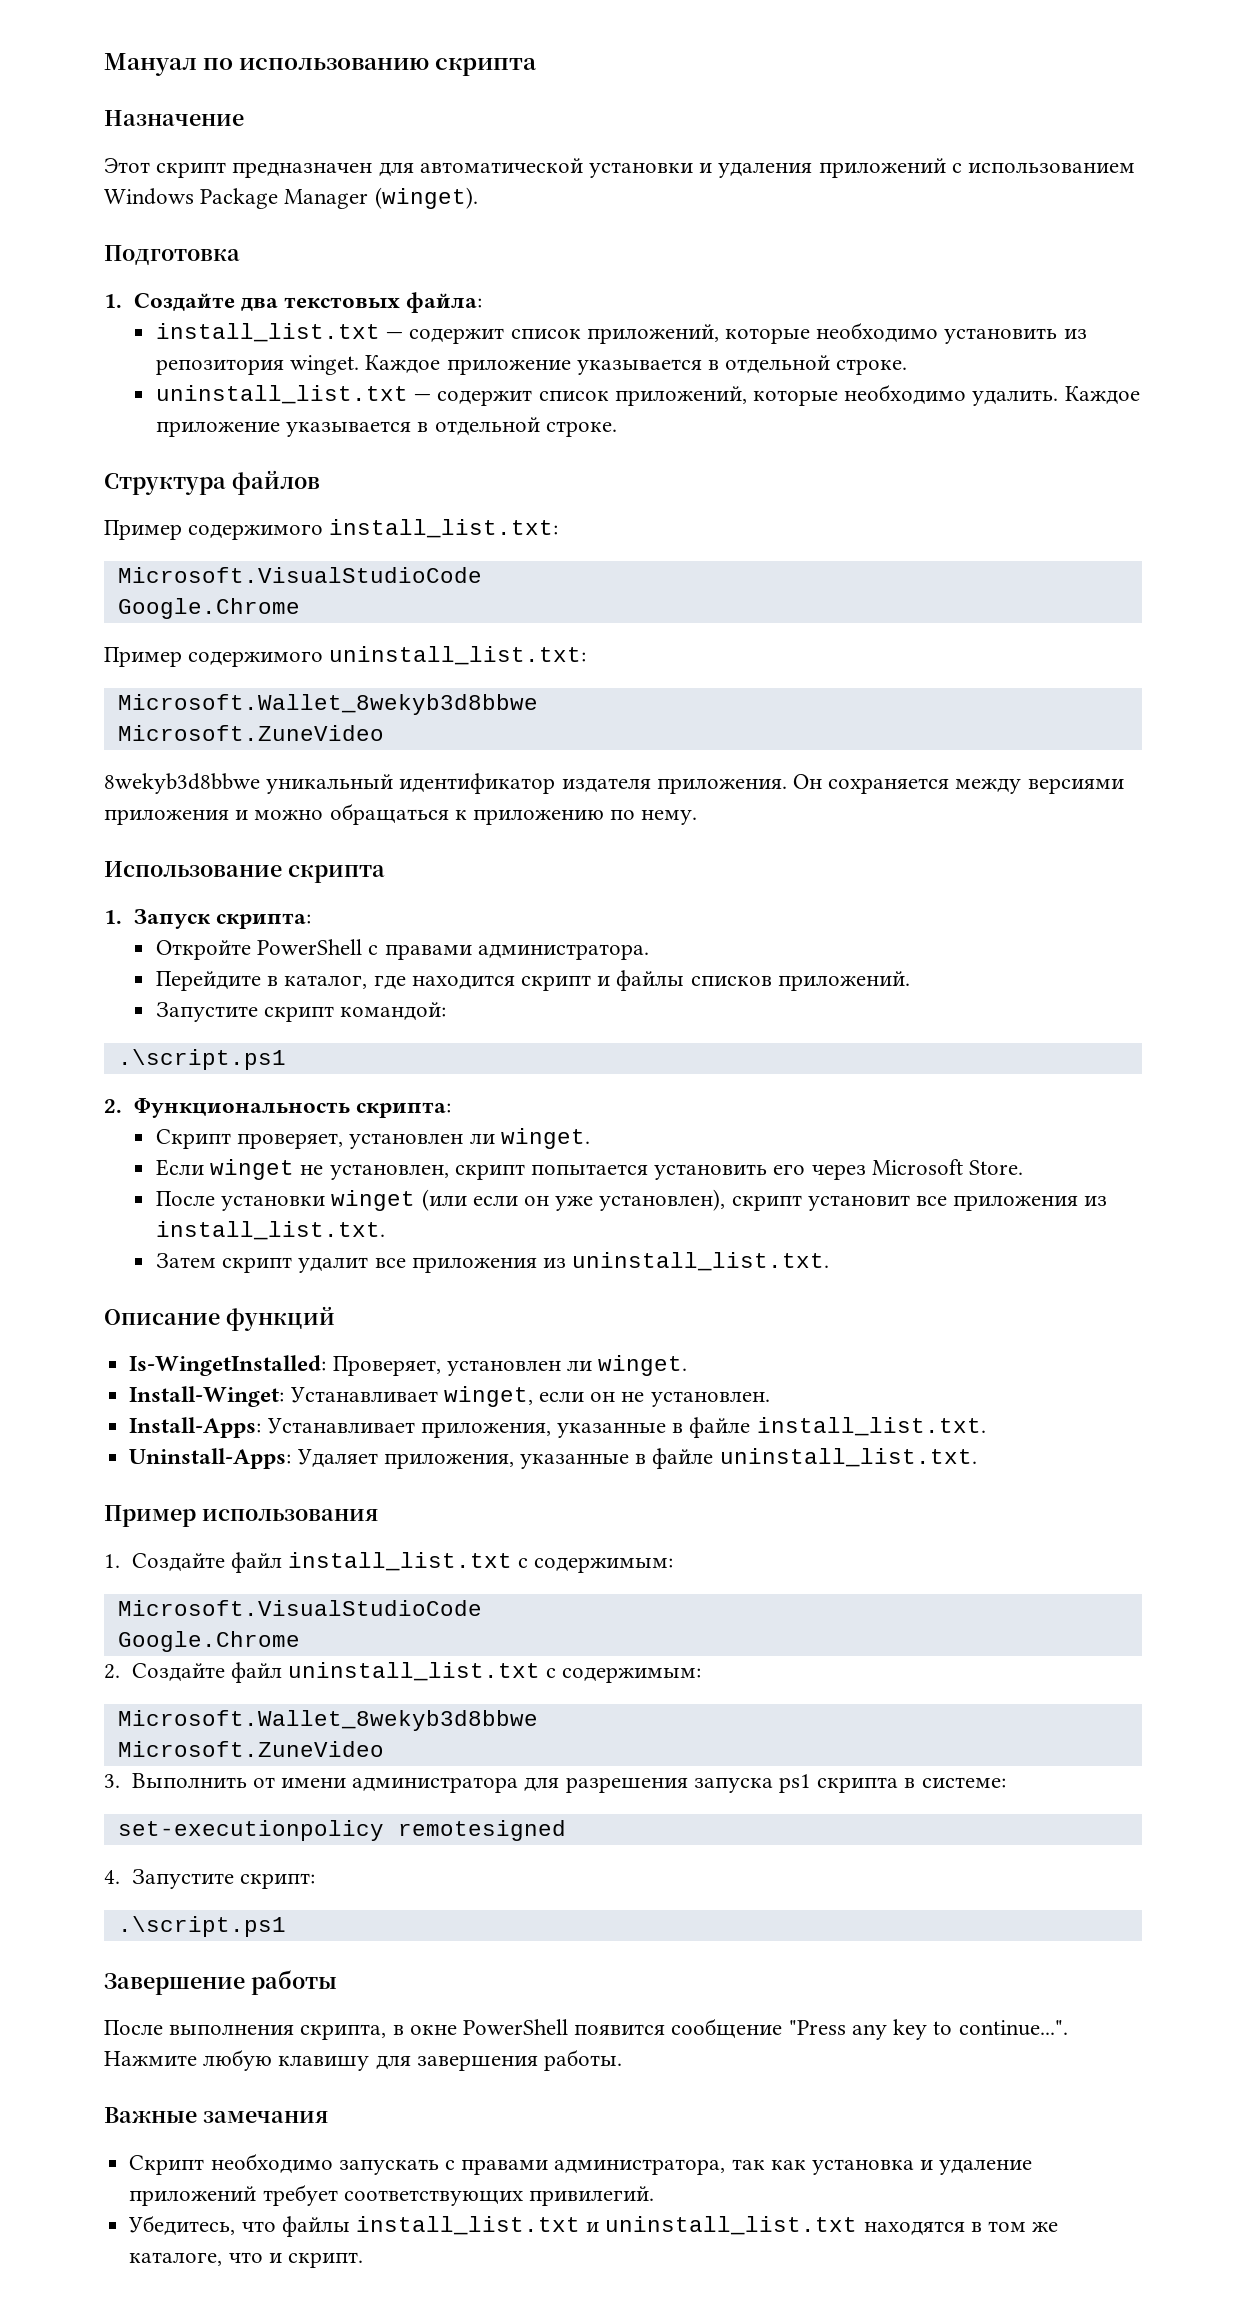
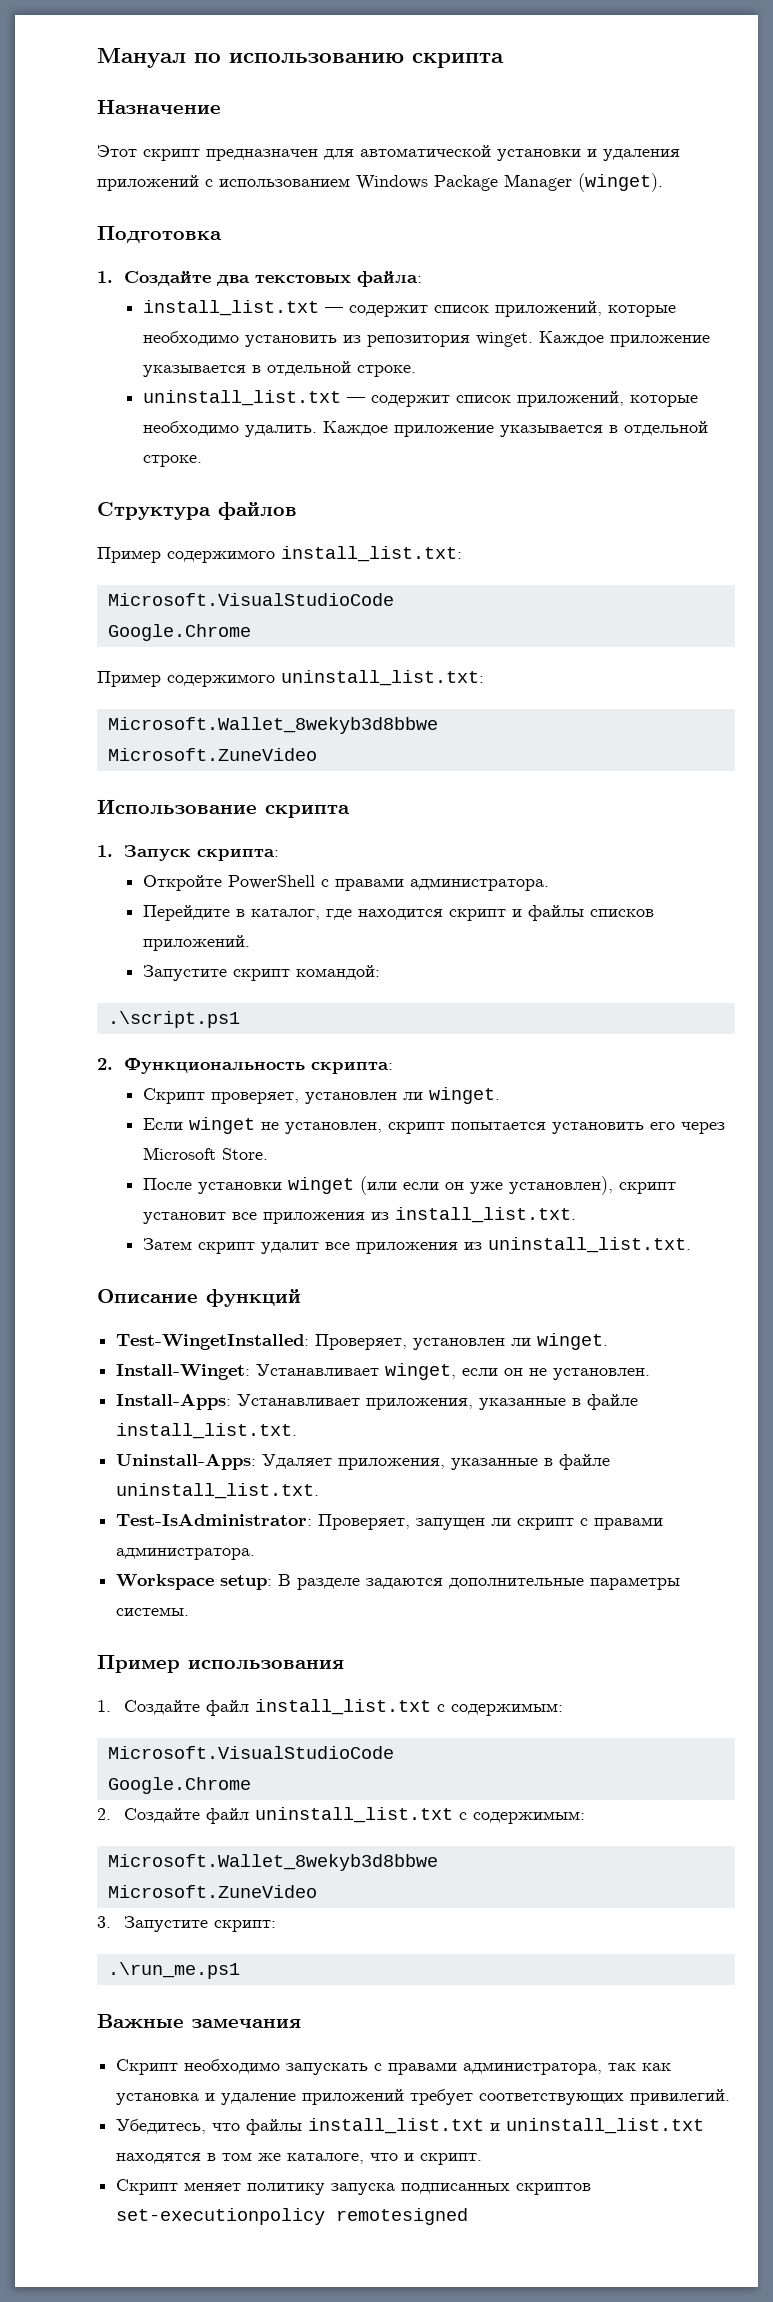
[104,773,1124,794] [104,803,698,825] // 8wekyb3d8bbwe уникальный идентификатор издателя приложения. Он сохраняется между версиями приложения и можно обращаться к приложению по нему. -> (317, 754) none
[129,1355,327,1376] Is-WingetInstalled: -> [116,1334,310,1350] Test-WingetInstalled:
(977, 1457) none -> [116,1513,664,1530] [116,1547,256,1560] [116,1574,681,1590] [116,1607,190,1616] // Test-IsAdministrator: Проверяет, запущен ли скрипт с правами администратора. // Workspace setup: В разделе задаются дополнительные параметры системы.
[131,1773,1006,1793] [117,1820,566,1841] [104,1869,315,1889] [117,1916,286,1937] [104,1970,337,1995] [104,2018,1068,2040] [104,2049,623,2071] Выполнить от имени администратора для разрешения запуска ps1 скрипта в системе: // set-executionpolicy remotesigned // 4. Запустите скрипт: // .\script.ps1 // Завершение работы // После выполнения скрипта, в окне PowerShell появится сообщение "Press any key to continue...". Нажмите любую клавишу для завершения работы. -> [123,1916,276,1932] [107,1962,240,1979] Запустите скрипт: // .\run_me.ps1
(363, 2260) none -> [116,2179,592,2195] [116,2208,469,2225] // Скрипт меняет политику запуска подписанных скриптов set-executionpolicy remotesigned

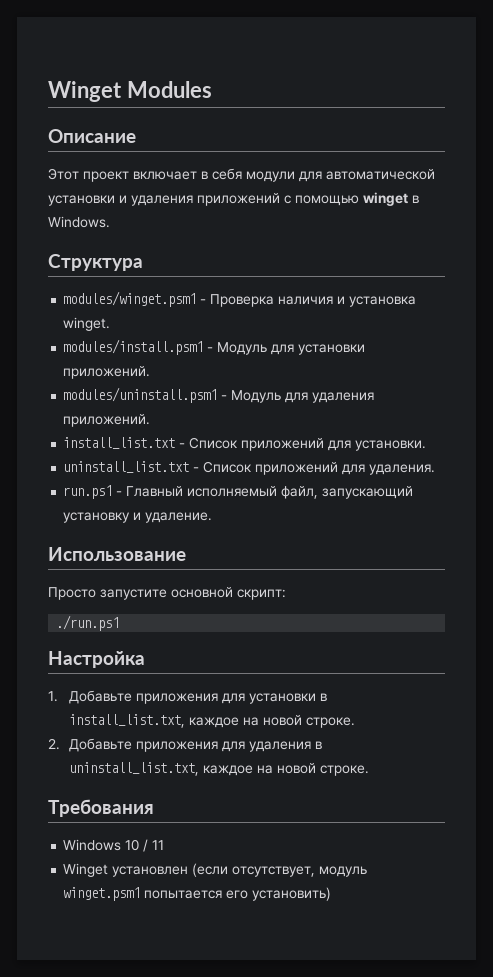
[97,48,504,68] [97,99,221,114] [97,145,318,161] Мануал по использованию скрипта // Назначение // Этот скрипт предназначен -> [48,81,212,102] [48,129,136,143] [48,168,295,182] Winget Modules // Описание // Этот проект включает в себя модули
[219,173,663,192] [97,226,222,243] [97,271,422,287] [143,300,677,317] [143,331,711,347] [143,361,417,377] [143,390,699,407] [143,421,709,437] [143,455,203,467] [97,502,297,520] [97,546,462,563] [107,593,394,606] [107,624,251,641] [97,670,484,687] [107,717,438,734] [107,748,317,761] [97,799,350,818] [97,845,279,861] [143,875,550,891] [143,905,655,921] [143,935,251,951] [143,965,381,981] [107,1011,240,1028] [97,1057,393,1074] [143,1087,501,1104] [143,1117,726,1134] [143,1147,269,1160] [143,1176,677,1195] [143,1207,577,1224] [143,1237,692,1254] [97,1289,301,1307] [116,1333,609,1350] [116,1363,651,1380] [116,1393,639,1410] [116,1423,298,1439] [116,1453,611,1470] [116,1483,320,1499] [116,1513,664,1530] [116,1547,256,1560] [116,1574,681,1590] [116,1607,190,1616] [97,1655,344,1673] [97,1699,563,1716] [107,1746,394,1759] [107,1777,251,1794] [97,1807,585,1824] [107,1854,438,1871] [107,1885,317,1898] [97,1916,276,1932] [107,1962,240,1979] [97,2014,301,2028] [116,2059,672,2075] [116,2089,731,2105] [116,2118,705,2135] [116,2152,483,2165] [116,2179,592,2195] [116,2208,469,2225] использованием Windows Package Manager (winget). // Подготовка // 1. Создайте два текстовых файла: // install_list.txt — содержит список приложений, которые необходимо установить из репозитория winget. Каждое приложение указывается в отдельной строке. // uninstall_list.txt — содержит список приложений, которые необходимо удалить. Каждое приложение указывается в отдельной строке. // Структура файлов // Пример содержимого install_list.txt: // Microsoft.VisualStudioCode // Google.Chrome // Пример содержимого uninstall_list.txt: // Microsoft.Wallet_8wekyb3d8bbwe // Microsoft.ZuneVideo // Использование скрипта // 1. Запуск скрипта: // Откройте PowerShell с правами администратора. // Перейдите в каталог, где находится скрипт и файлы списков приложений. // Запустите скрипт командой: // .\script.ps1 // 2. Функциональность скрипта: // Скрипт проверяет, установлен ли winget. // Если winget не установлен, скрипт попытается установить его через Microsoft Store. // После установки winget (или если он уже установлен), скрипт установит все приложения из install_list.txt. // Затем скрипт удалит все приложения из uninstall_list.txt. // Описание функций // Test-WingetInstalled: Проверяет, установлен ли winget. // Install-Winget: Устанавливает winget, если он не установлен. // Install-Apps: Устанавливает приложения, указанные в файле install_list.txt. // Uninstall-Apps: Удаляет приложения, указанные в файле uninstall_list.txt. // Test-IsAdministrator: Проверяет, запущен ли скрипт с правами администратора. // Workspace setup: В разделе задаются дополнительные параметры системы. // Пример использования // 1. Создайте файл install_list.txt с содержимым: // Microsoft.VisualStudioCode // Google.Chrome // 2. Создайте файл uninstall_list.txt с содержимым: // Microsoft.Wallet_8wekyb3d8bbwe // Microsoft.ZuneVideo // 3. Запустите скрипт: // .\run_me.ps1 // Важные замечания // Скрипт необходимо запускать с правами администратора, так как установка и удаление приложений требует соответствующих привилегий. // Убедитесь, что файлы install_list.txt и uninstall_list.txt находятся в том же каталоге, что и скрипт. // Скрипт меняет политику запуска подписанных скриптов set-executionpolicy remotesigned -> [295,192,419,206] [48,216,110,228] [48,254,143,271] [63,291,417,307] [63,317,111,331] [63,339,366,355] [63,366,151,379] [63,387,375,403] [63,414,151,427] [63,437,427,451] [63,461,436,475] [63,485,414,499] [63,512,213,523] [48,547,186,561] [48,587,286,600] [56,615,120,631] [48,651,145,668] [48,690,327,704] [68,714,355,728] [48,738,322,752] [68,762,369,776] [48,799,154,817] [63,839,165,852] [63,863,368,877] [63,887,332,901] помощью winget в Windows. // Структура // modules/winget.psm1 - Проверка наличия и установка winget. // modules/install.psm1 - Модуль для установки приложений. // modules/uninstall.psm1 - Модуль для удаления приложений. // install_list.txt - Список приложений для установки. // uninstall_list.txt - Список приложений для удаления. // run.ps1 - Главный исполняемый файл, запускающий установку и удаление. // Использование // Просто запустите основной скрипт: // ./run.ps1 // Настройка // 1. Добавьте приложения для установки в install_list.txt, каждое на новой строке. // 2. Добавьте приложения для удаления в uninstall_list.txt, каждое на новой строке. // Требования // Windows 10 / 11 // Winget установлен (если отсутствует, модуль winget.psm1 попытается его установить)

